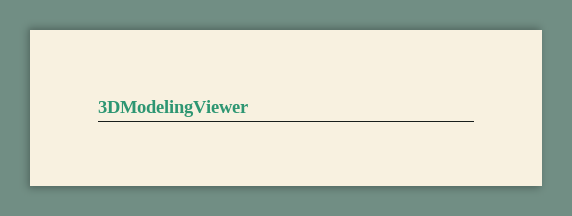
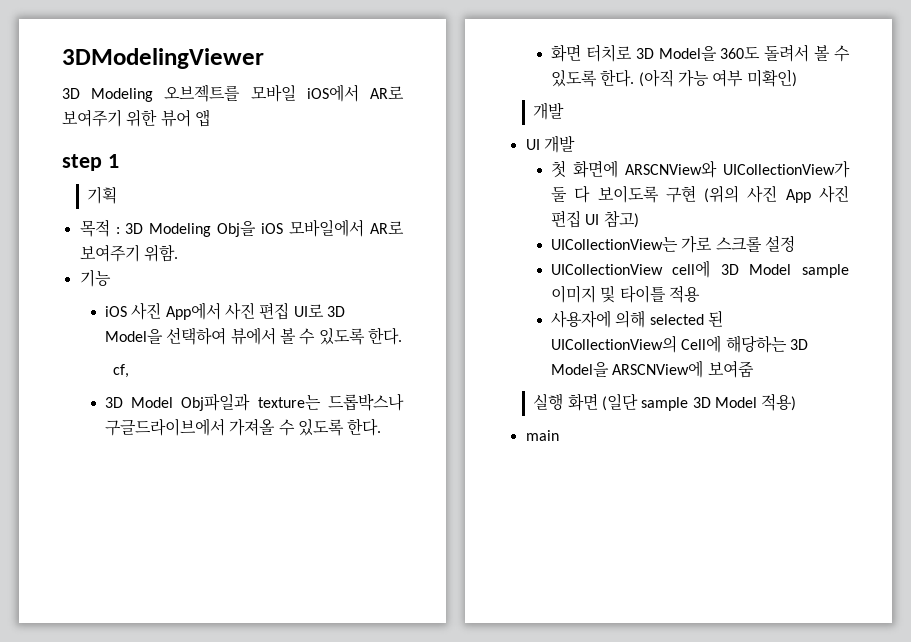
(248, 108) none -> [62,84,405,102] [62,109,210,127] [62,154,119,171] [87,186,118,204] [79,219,404,237] [79,244,178,262] [79,269,111,287] [104,302,345,320] [104,327,402,345] [112,364,129,378] [104,393,404,411] [104,418,382,436] [550,44,850,62] [550,69,797,87] [533,102,565,120] [525,135,575,153] [550,160,850,178] [550,185,849,203] [550,210,639,228] [550,235,795,253] [550,260,849,278] [550,285,700,303] [550,310,723,328] [550,335,808,353] [550,360,754,378] [533,393,797,411] [525,430,559,441] // 3D Modeling 오브젝트를 모바일 iOS에서 AR로 보여주기 위한 뷰어 앱 // step 1 // 기획 // 목적 : 3D Modeling Obj을 iOS 모바일에서 AR로 보여주기 위함. // 기능 // iOS 사진 App에서 사진 편집 UI로 3D Model을 선택하여 뷰에서 볼 수 있도록 한다. // cf, // 3D Model Obj파일과 texture는 드롭박스나 구글드라이브에서 가져올 수 있도록 한다. // 화면 터치로 3D Model을 360도 돌려서 볼 수 있도록 한다. (아직 가능 여부 미확인) // 개발 // UI 개발 // 첫 화면에 ARSCNView와 UICollectionView가 둘 다 보이도록 구현 (위의 사진 App 사진 편집 UI 참고) // UICollectionView는 가로 스크롤 설정 // UICollectionView cell에 3D Model sample 이미지 및 타이틀 적용 // 사용자에 의해 selected 된 UICollectionView의 Cell에 해당하는 3D Model을 ARSCNView에 보여줌 // 실행 화면 (일단 sample 3D Model 적용) // main

